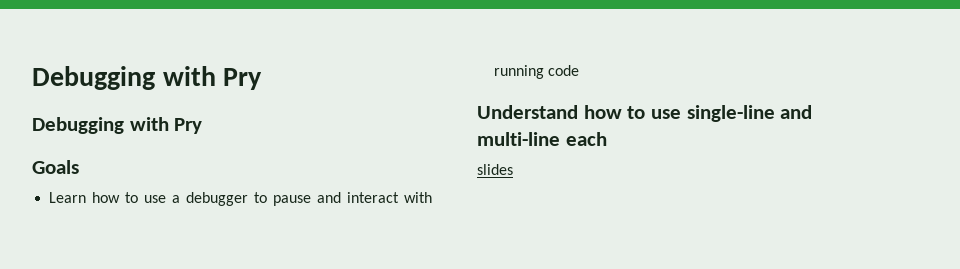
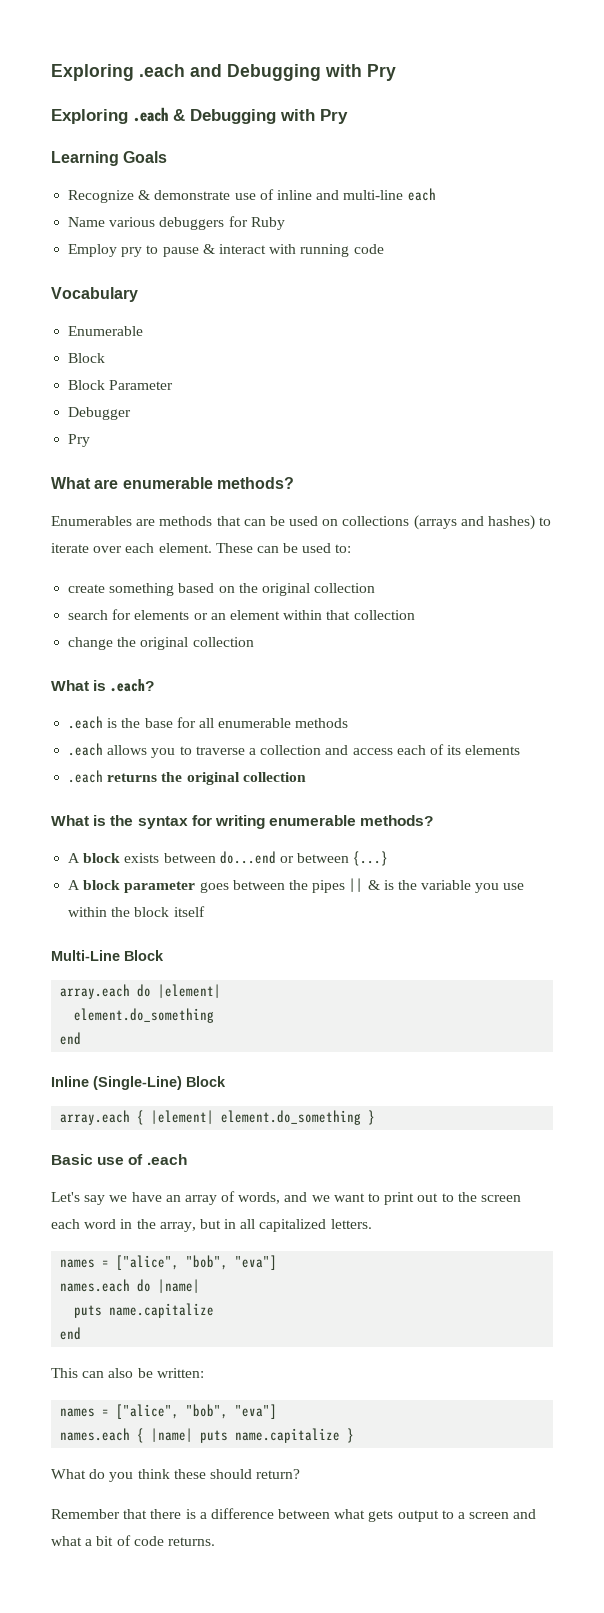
[32,66,263,90] [32,117,203,134] Debugging with Pry // Debugging with Pry // -> [51,64,396,81] [51,107,348,124] [51,151,119,166] Exploring .each and Debugging with Pry // Exploring .each & Debugging with Pry // Learning
[49,192,249,206] Learn how to use a debugger -> [68,188,436,203] [68,216,285,230] [68,244,143,257] Recognize & demonstrate use of inline and multi-line each // Name various debuggers for Ruby // Employ pry
[317,192,342,203] and -> [202,244,215,254] &
[477,105,813,122] [477,132,607,146] [477,164,513,175] Understand how to use single-line and multi-line each // slides -> [51,287,138,302] [68,326,144,336] [68,353,106,363] [68,380,174,390] [68,407,132,420] [68,434,91,447] [51,477,294,489] [51,515,552,530] [51,543,352,553] [68,583,376,596] [68,609,415,620] [68,637,254,650] [51,679,155,692] [68,716,349,729] [68,743,521,758] [68,770,306,785] [51,815,434,829] [68,851,389,866] [68,878,525,893] [68,906,205,917] [51,950,164,961] [60,984,222,999] [74,1008,215,1023] [60,1032,82,1045] [51,1076,226,1090] [60,1110,376,1125] [51,1154,187,1165] [51,1191,521,1205] [51,1219,372,1232] [60,1255,278,1270] [60,1279,201,1293] [74,1303,215,1318] [60,1327,82,1340] [51,1368,204,1378] [60,1404,278,1419] [60,1428,355,1443] [51,1469,301,1482] [51,1508,537,1522] [51,1535,215,1546] Vocabulary // Enumerable // Block // Block Parameter // Debugger // Pry // What are enumerable methods? // Enumerables are methods that can be used on collections (arrays and hashes) to iterate over each element. These can be used to: // create something based on the original collection // search for elements or an element within that collection // change the original collection // What is .each? // .each is the base for all enumerable methods // .each allows you to traverse a collection and access each of its elements // .each returns the original collection // What is the syntax for writing enumerable methods? // A block exists between do...end or between {...} // A block parameter goes between the pipes || & is the variable you use within the block itself // Multi-Line Block // array.each do |element| // element.do_something // end // Inline (Single-Line) Block // array.each { |element| element.do_something } // Basic use of .each // Let's say we have an array of words, and we want to print out to the screen each word in the array, but in all capitalized letters. // names = ["alice", "bob", "eva"] // names.each do |name| // puts name.capitalize // end // This can also be written: // names = ["alice", "bob", "eva"] // names.each { |name| puts name.capitalize } // What do you think these should return? // Remember that there is a difference between what gets output to a screen and what a bit of code returns.

